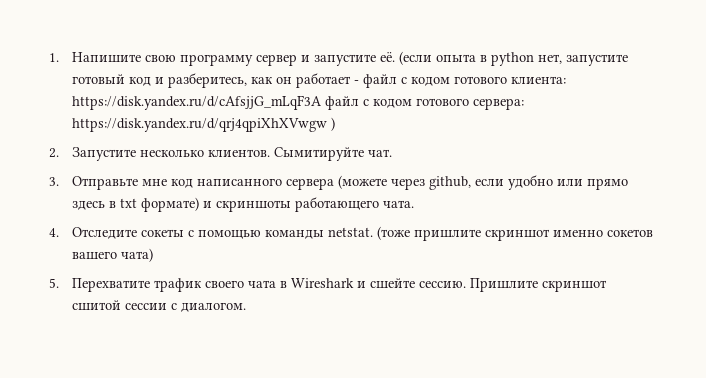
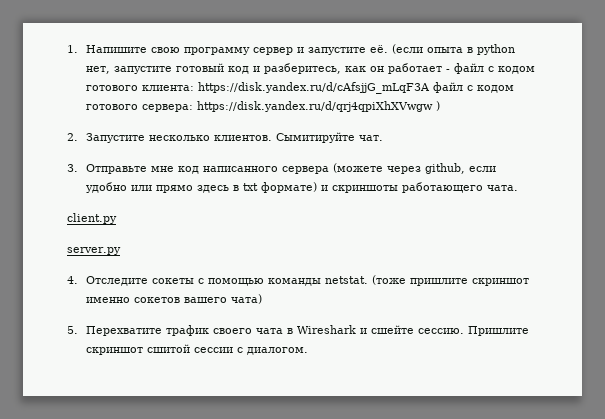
(414, 204) none -> [67,213,117,224] [67,247,121,255] // client.py // server.py

